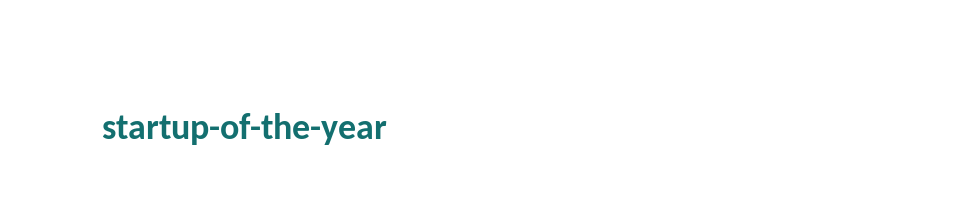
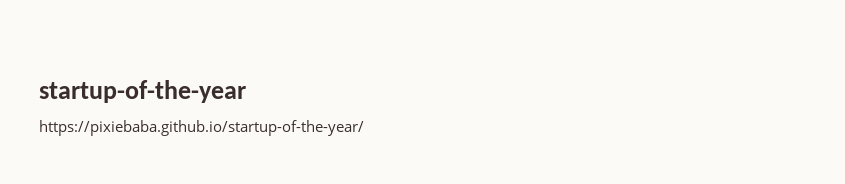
(387, 129) none -> [39,120,364,136] // https://pixiebaba.github.io/startup-of-the-year/

